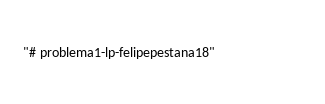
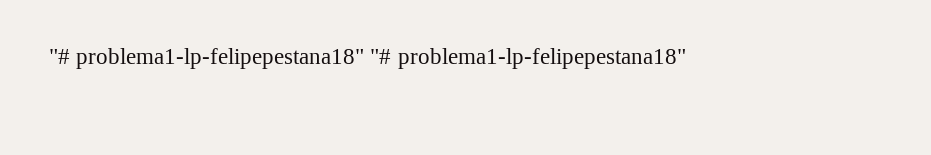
[23,47,215,59] "# problema1-lp-felipepestana18" -> [49,48,686,69] "# problema1-lp-felipepestana18" "# problema1-lp-felipepestana18"

